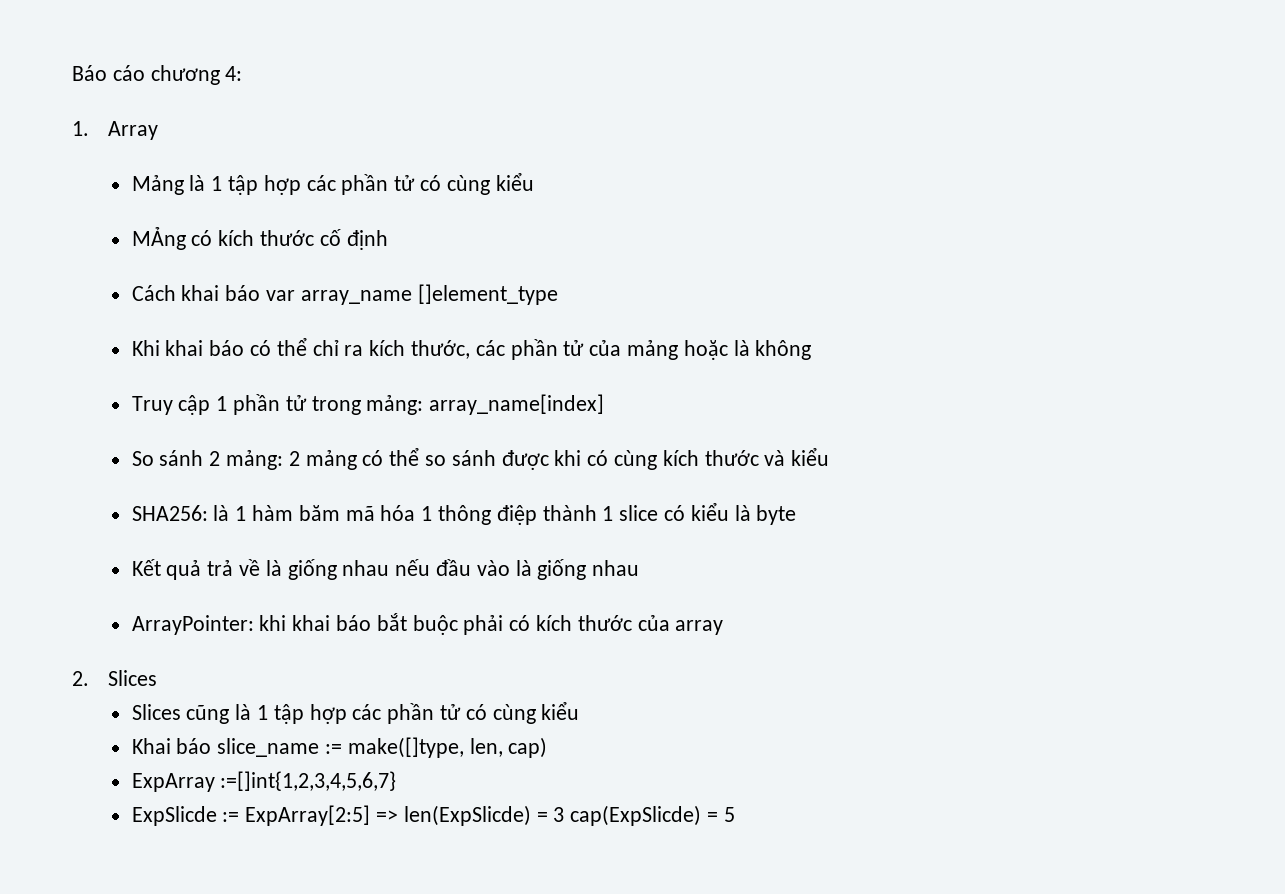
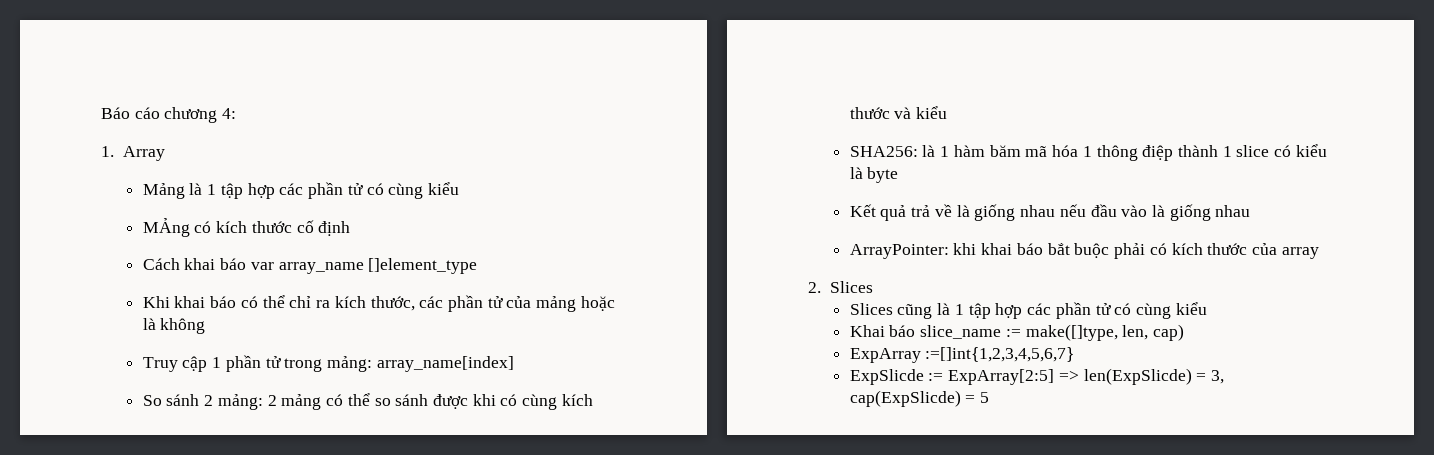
[553,807,565,822] 3 -> [1211,370,1225,384] 3,

